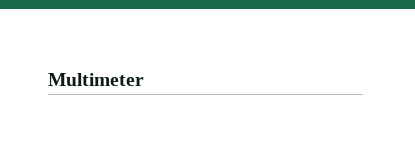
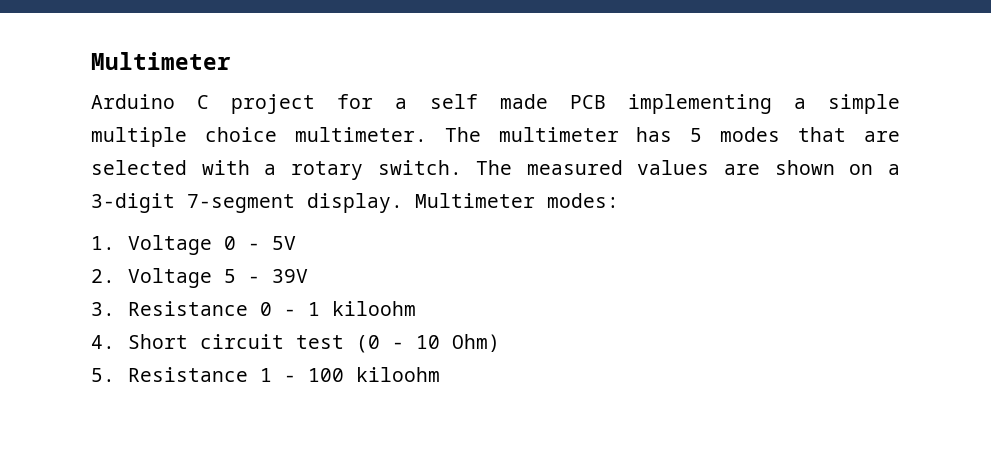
[48,73,144,86] Multimeter -> [91,52,231,70] [91,94,901,114] [91,127,901,147] [91,160,900,180] [91,193,619,213] [91,235,296,255] [91,268,308,288] [91,301,416,316] [91,334,500,353] [91,367,440,382] Multimeter // Arduino C project for a self made PCB implementing a simple multiple choice multimeter. The multimeter has 5 modes that are selected with a rotary switch. The measured values are shown on a 3-digit 7-segment display. Multimeter modes: // 1. Voltage 0 - 5V // 2. Voltage 5 - 39V // 3. Resistance 0 - 1 kiloohm // 4. Short circuit test (0 - 10 Ohm) // 5. Resistance 1 - 100 kiloohm

